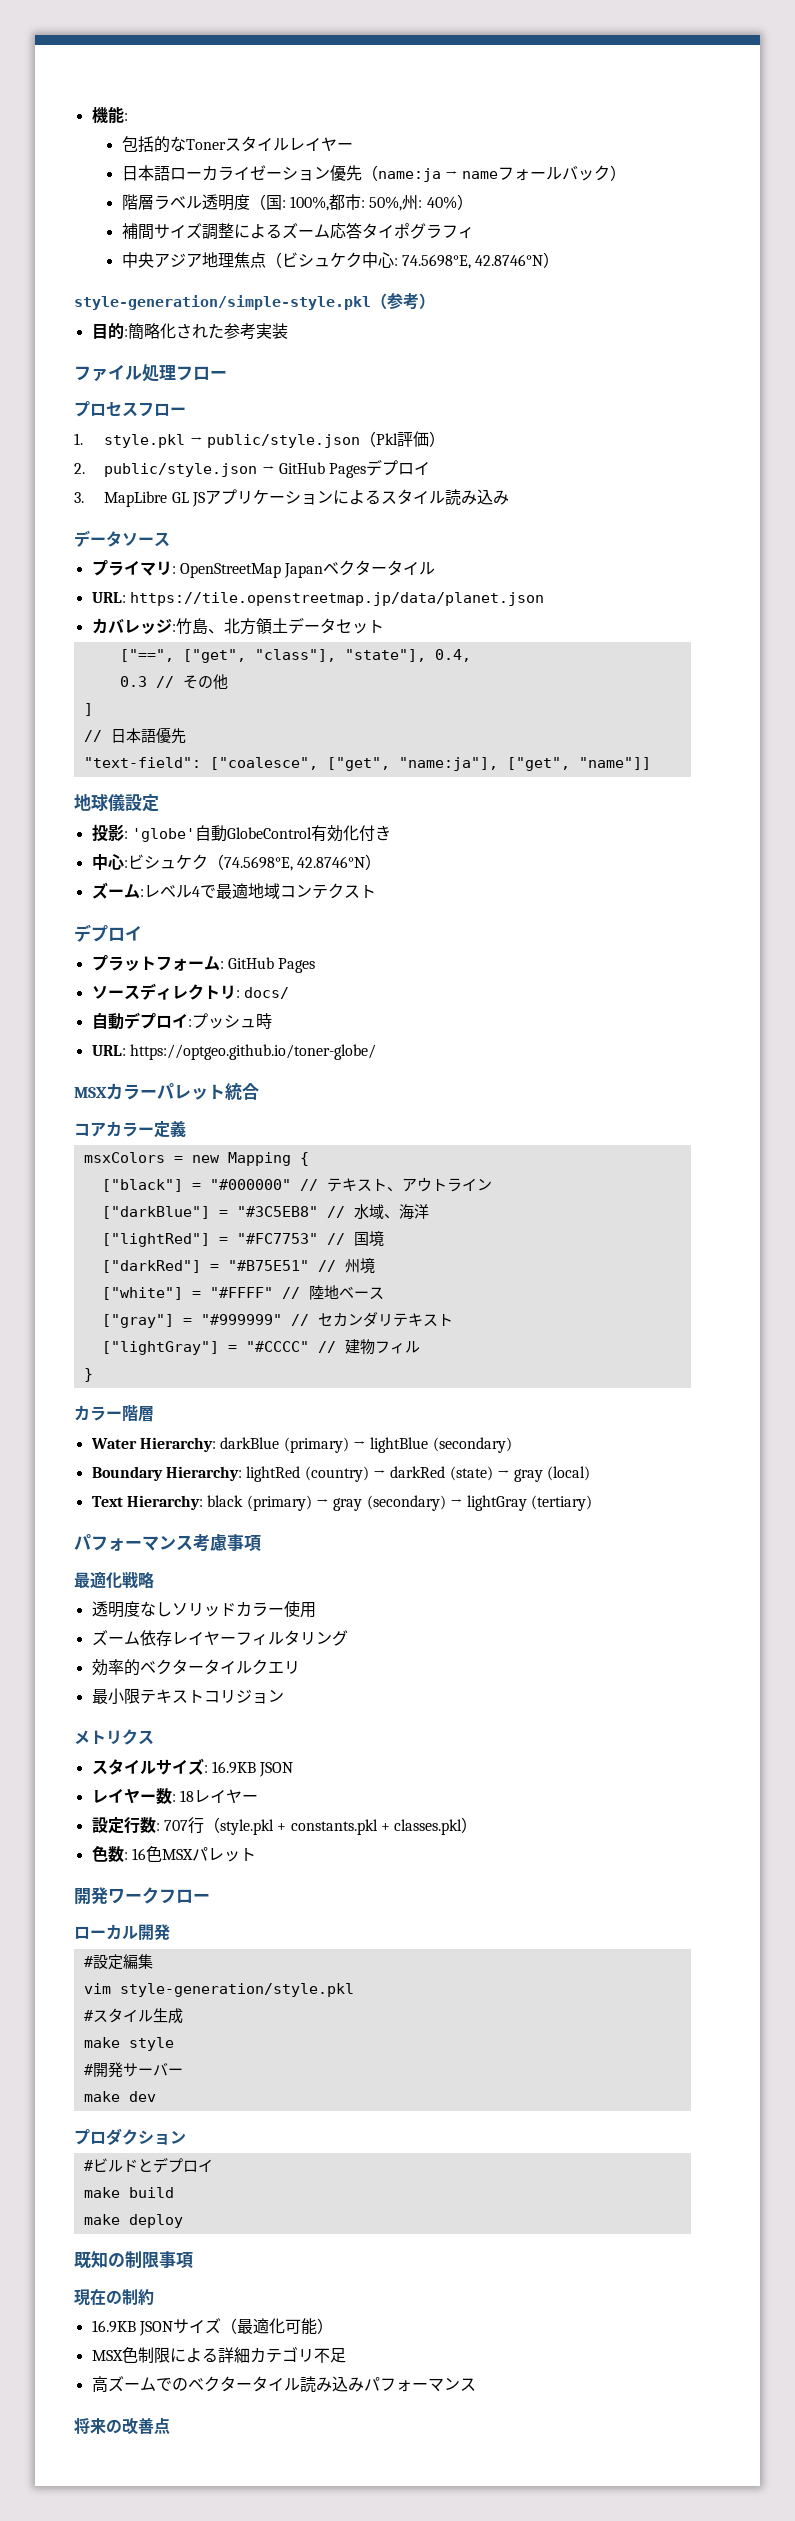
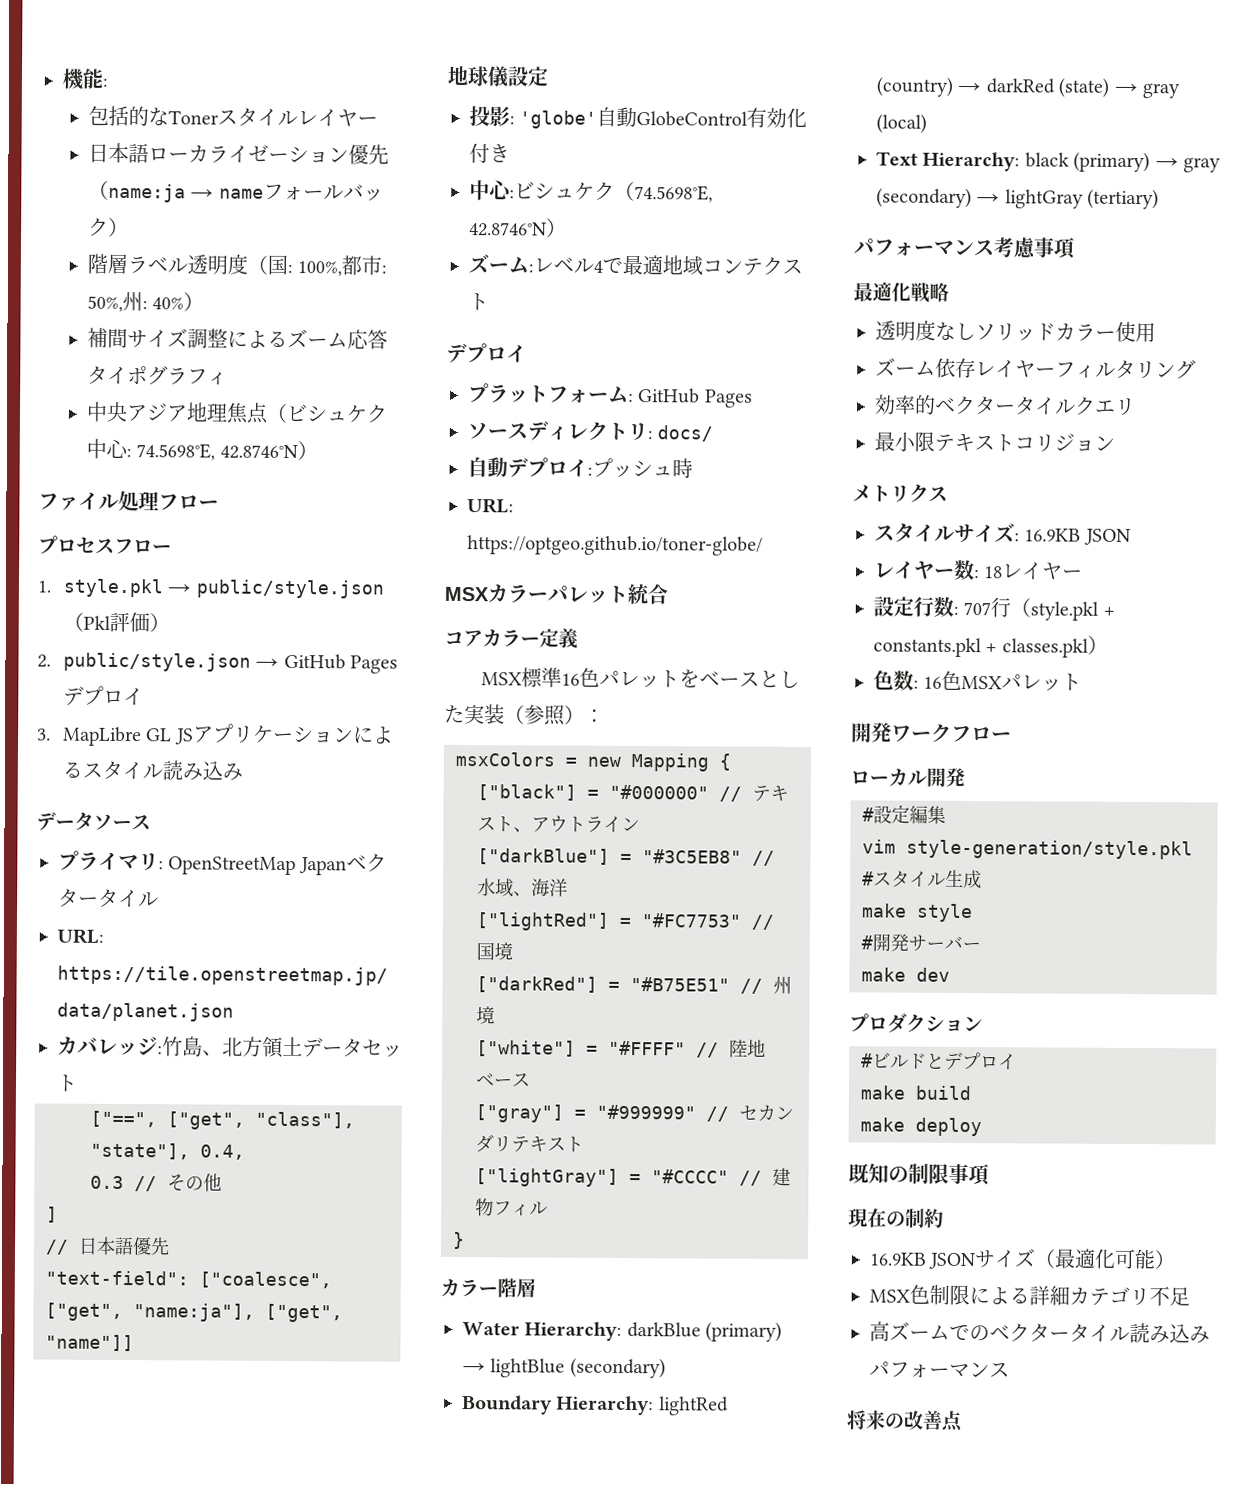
[74,293,435,310] [91,323,288,340] // style-generation/simple-style.pkl（参考） // 目的:簡略化された参考実装 -> (318, 451) none
(186, 1128) none -> [481,667,801,689] [444,704,605,726] // MSX標準16色パレットをベースとした実装（参照）：

